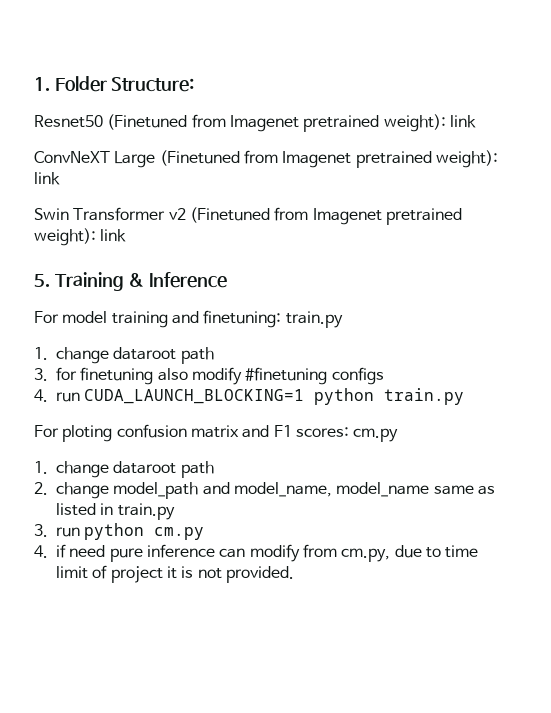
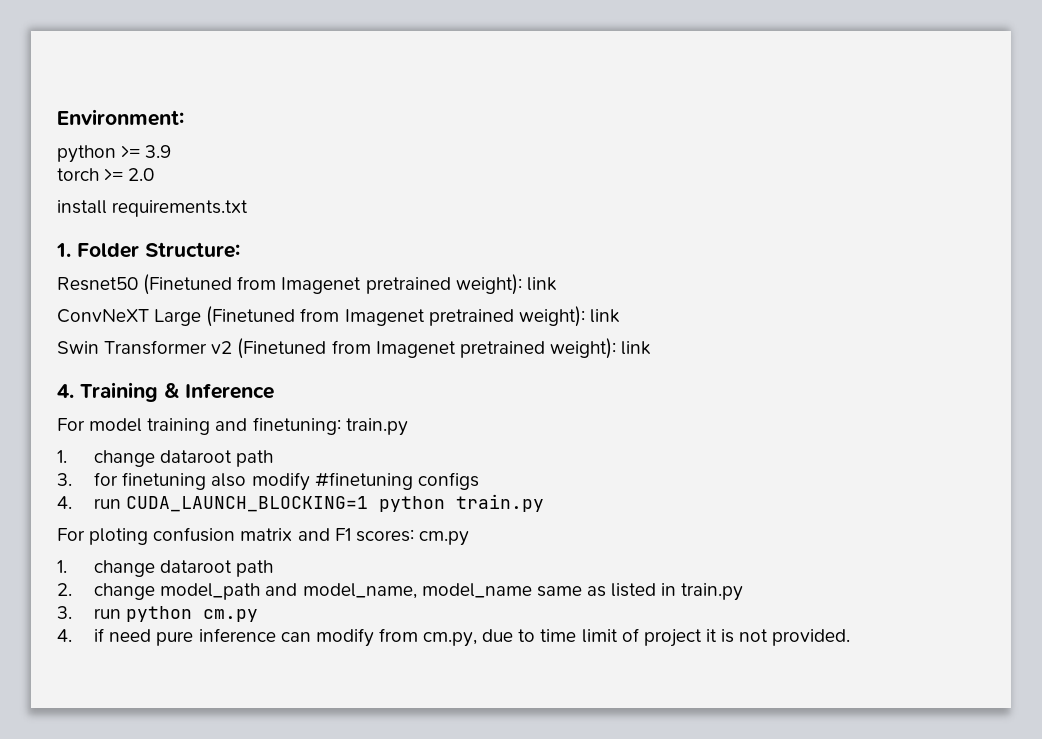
(34, 84) none -> [57,109,184,126] [57,145,172,163] [57,168,155,181] [57,200,249,217] Environment: // python >= 3.9 // torch >= 2.0 // install requirements.txt //
[34,274,50,287] 5. -> [57,384,74,398] 4.

